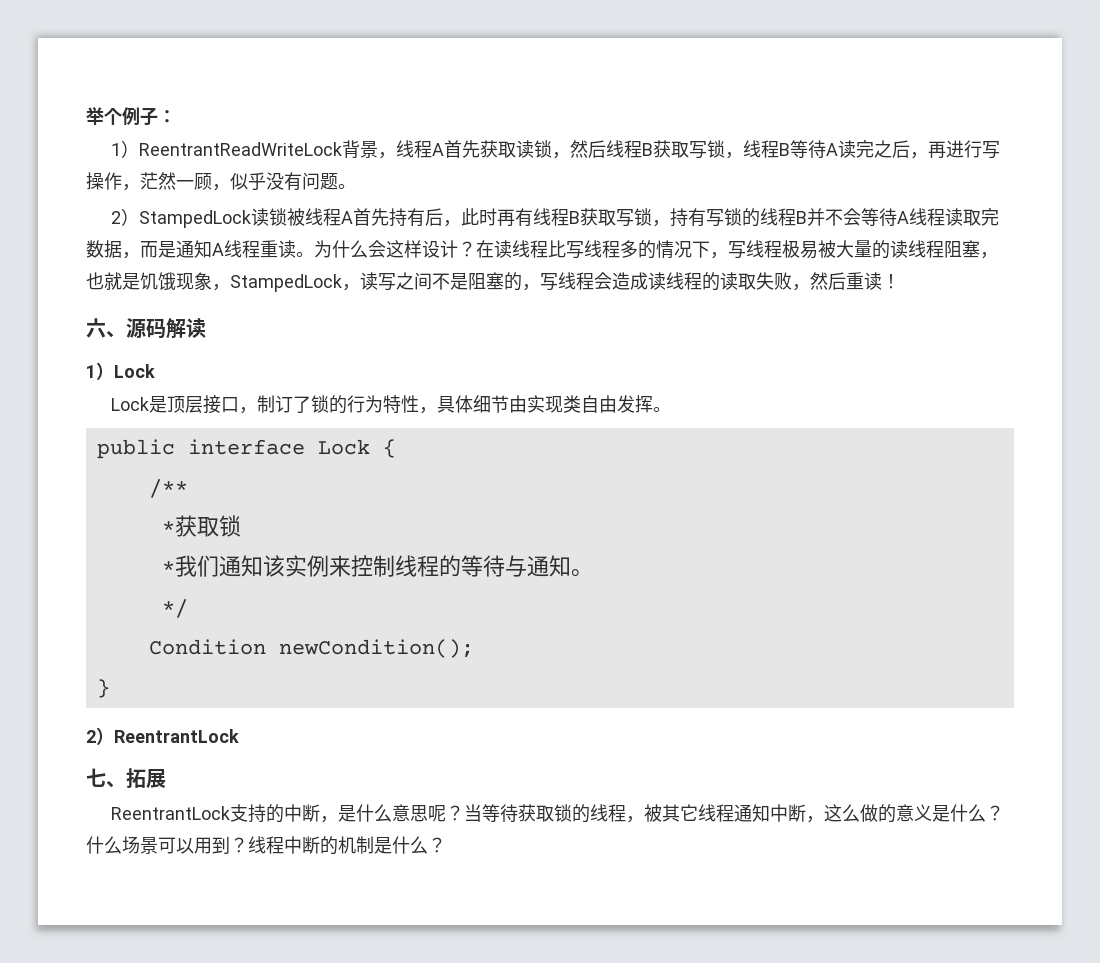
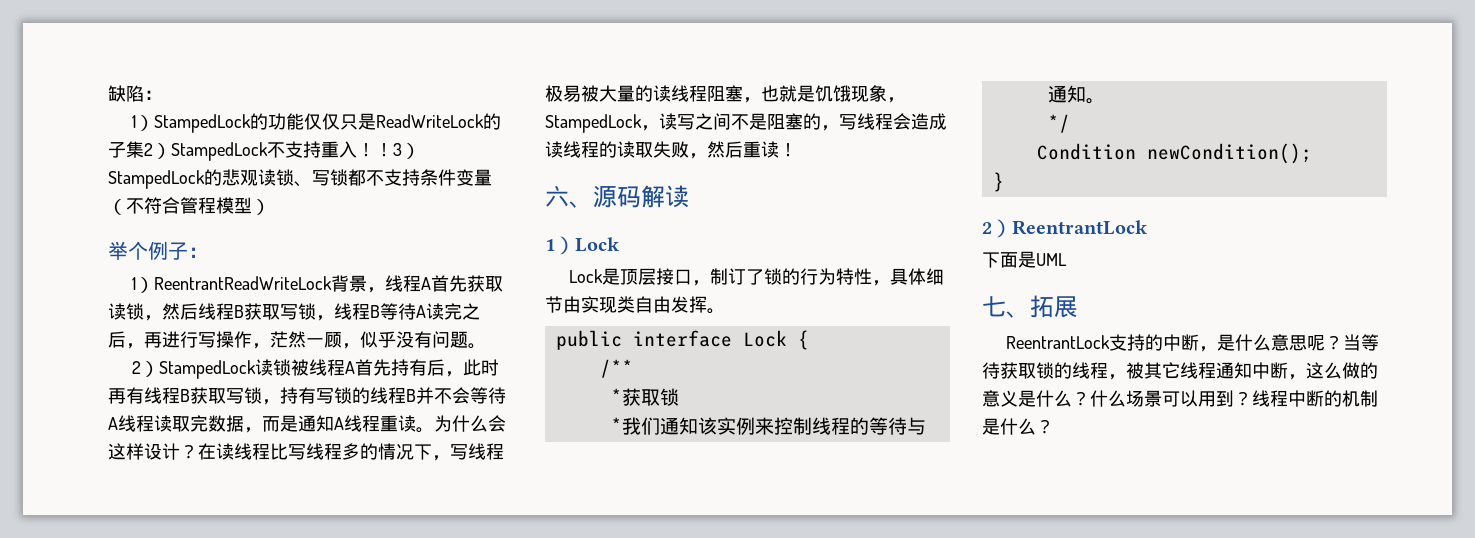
(86, 116) none -> [108,85,162,102] [131,113,501,133] [108,141,420,161] [108,169,492,189] [108,197,270,215] 缺陷： // 1）StampedLock的功能仅仅只是ReadWriteLock的子集2）StampedLock不支持重入！！3）StampedLock的悲观读锁、写锁都不支持条件变量（不符合管程模型） //
(239, 736) none -> [982,251,1067,268] // 下面是UML

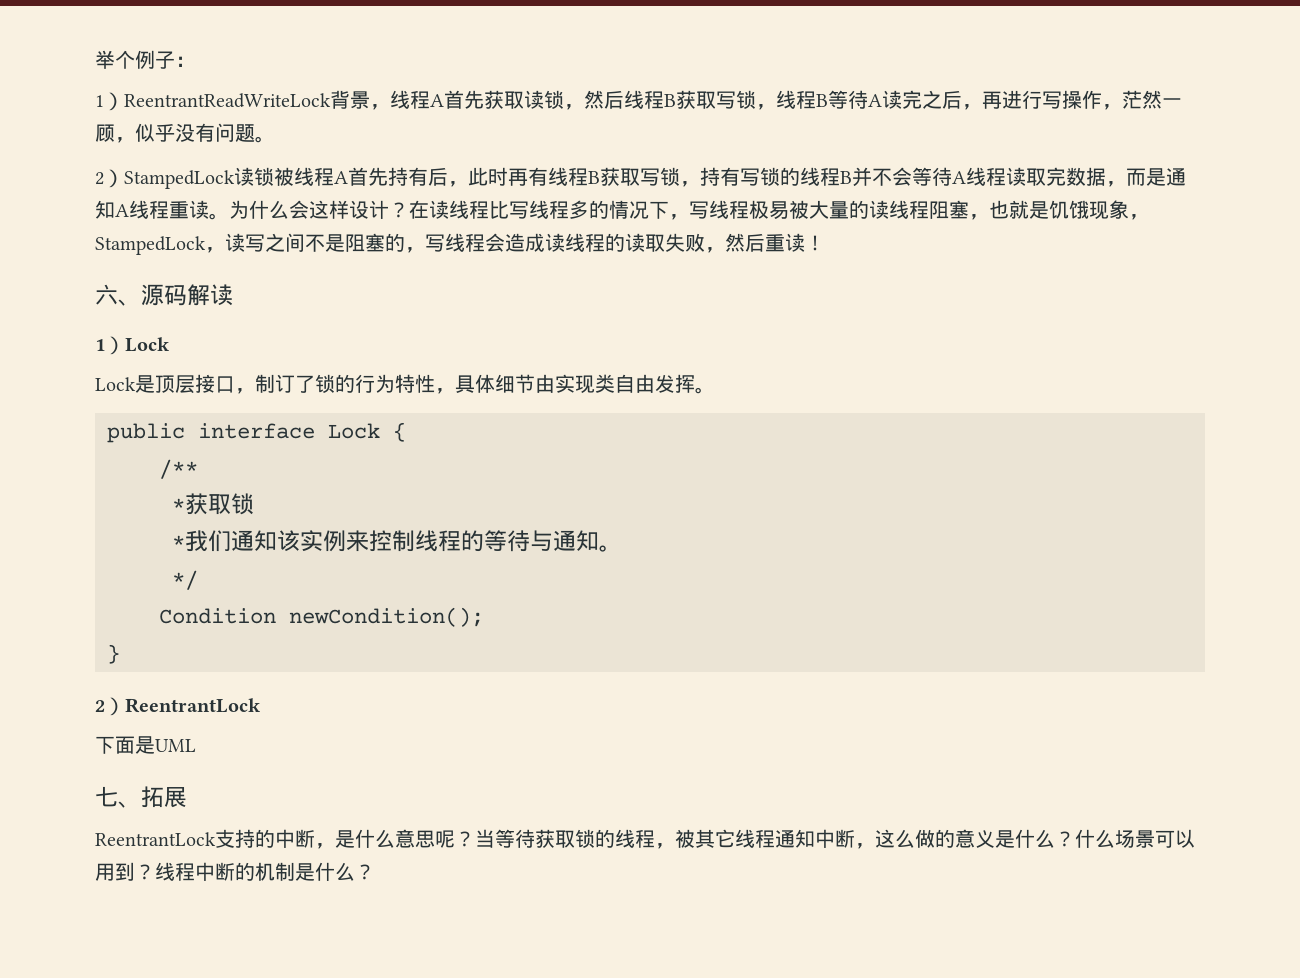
[108,85,162,102] [131,113,501,133] [108,141,420,161] [108,169,492,189] [108,197,270,215] 缺陷： // 1）StampedLock的功能仅仅只是ReadWriteLock的子集2）StampedLock不支持重入！！3）StampedLock的悲观读锁、写锁都不支持条件变量（不符合管程模型） // -> (95, 59) none

